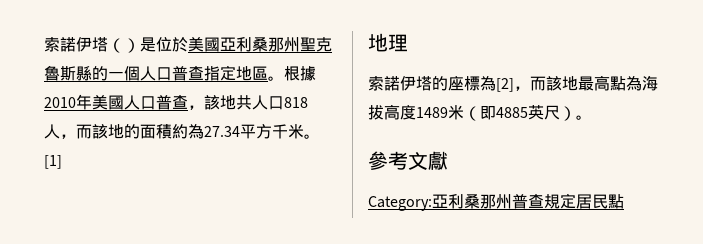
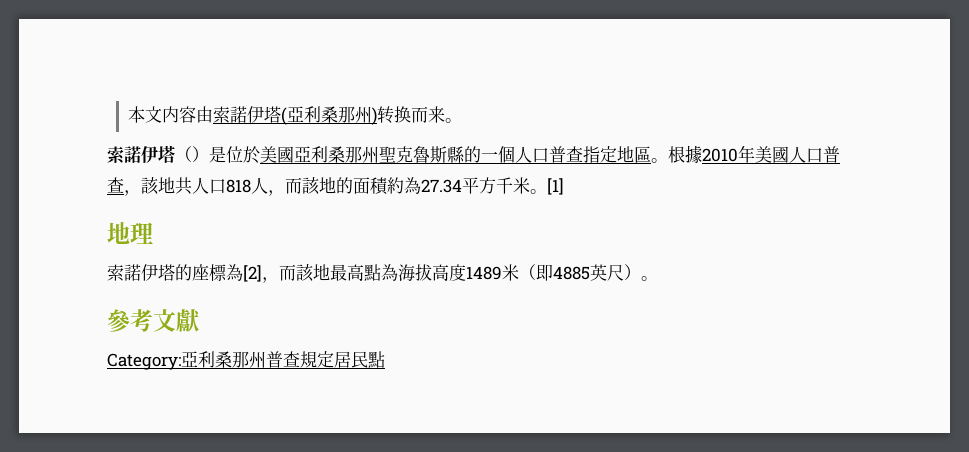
(44, 44) none -> [128,106,463,125] 本文内容由索諾伊塔(亞利桑那州)转换而来。 //

